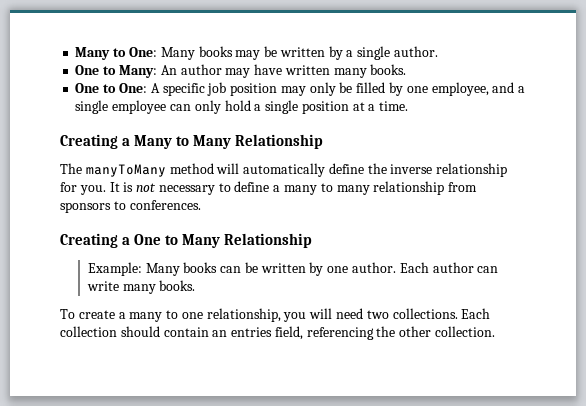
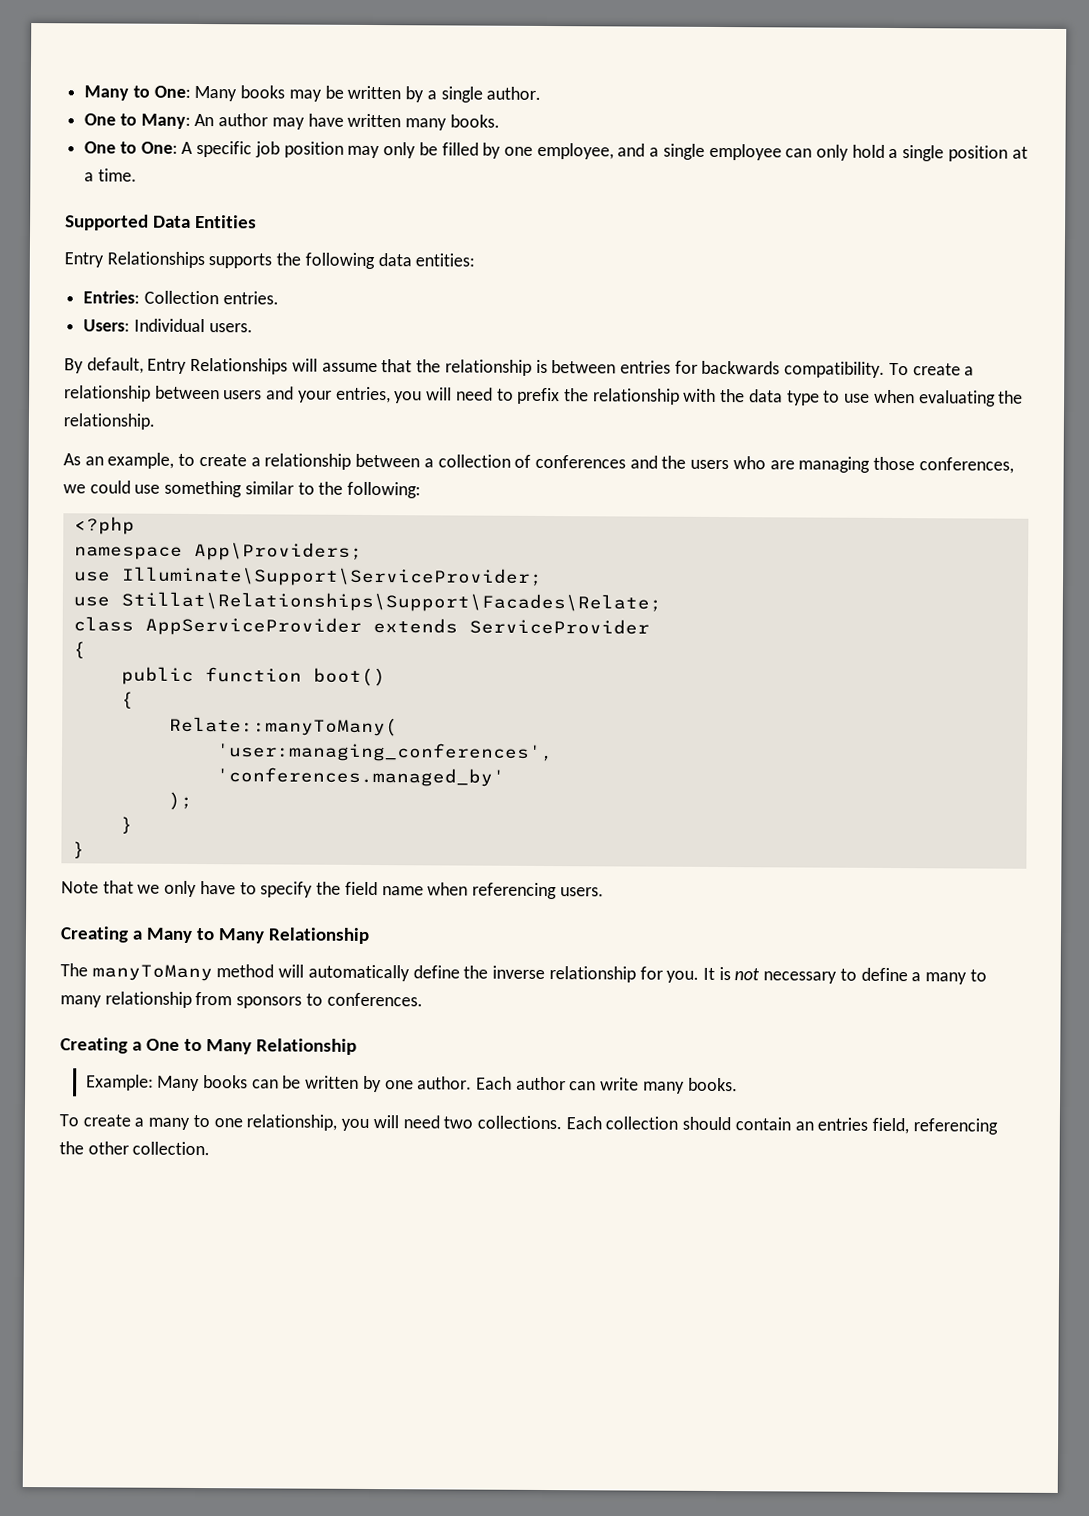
(409, 106) none -> [65,214,257,231] [64,251,476,270] [83,290,279,305] [83,318,253,333] [64,357,975,378] [64,385,1024,407] [63,413,155,430] [63,452,1014,474] [63,480,422,499] [73,516,135,535] [73,541,363,561] [73,566,543,587] [72,591,662,613] [72,616,650,636] [72,641,86,659] [120,666,386,687] [120,691,134,709] [168,716,398,737] [215,742,554,763] [215,767,505,787] [167,791,193,810] [119,816,133,834] [71,841,85,859] [61,880,604,900] // Supported Data Entities // Entry Relationships supports the following data entities: // Entries: Collection entries. // Users: Individual users. // By default, Entry Relationships will assume that the relationship is between entries for backwards compatibility. To create a relationship between users and your entries, you will need to prefix the relationship with the data type to use when evaluating the relationship. // As an example, to create a relationship between a collection of conferences and the users who are managing those conferences, we could use something similar to the following: // <?php // namespace App\Providers; // use Illuminate\Support\ServiceProvider; // use Stillat\Relationships\Support\Facades\Relate; // class AppServiceProvider extends ServiceProvider // { // public function boot() // { // Relate::manyToMany( // 'user:managing_conferences', // 'conferences.managed_by' // ); // } // } // Note that we only have to specify the field name when referencing users.

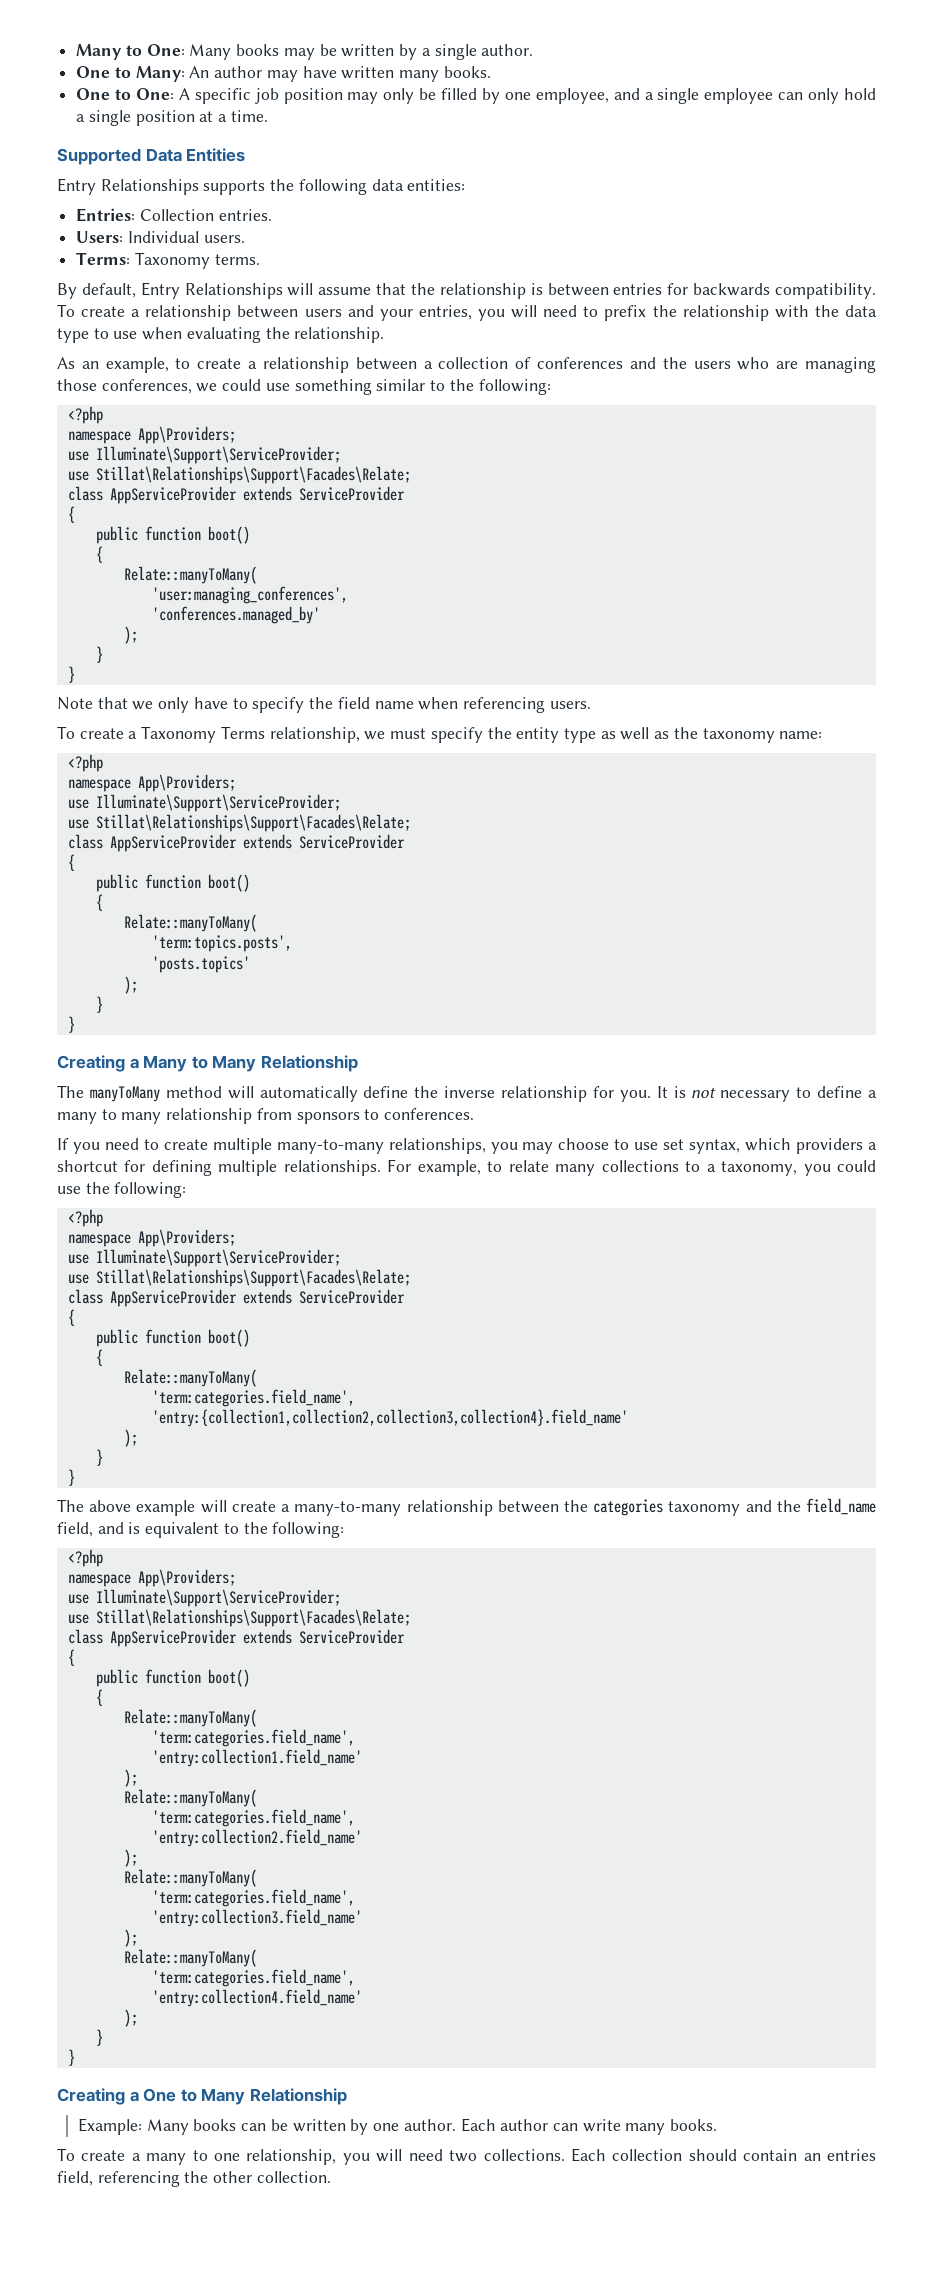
(253, 328) none -> [76,252,260,269] // Terms: Taxonomy terms.
(604, 892) none -> [57,726,823,743] [67,754,103,772] [67,774,236,792] [67,794,341,812] [67,814,411,832] [67,834,405,852] [67,854,75,871] [95,874,250,892] [95,894,103,911] [123,914,257,932] [151,935,292,952] [151,956,250,973] [123,976,138,994] [95,996,103,1013] [67,1016,75,1033] // To create a Taxonomy Terms relationship, we must specify the entity type as well as the taxonomy name: // <?php // namespace App\Providers; // use Illuminate\Support\ServiceProvider; // use Stillat\Relationships\Support\Facades\Relate; // class AppServiceProvider extends ServiceProvider // { // public function boot() // { // Relate::manyToMany( // 'term:topics.posts', // 'posts.topics' // ); // } // }
(423, 999) none -> [57,1138,878,1154] [57,1159,876,1176] [57,1182,187,1198] [67,1209,103,1227] [67,1229,236,1247] [67,1249,341,1267] [67,1269,411,1287] [67,1289,405,1307] [67,1309,75,1326] [95,1329,250,1347] [95,1349,103,1366] [123,1369,257,1387] [151,1389,355,1407] [151,1409,628,1427] [123,1429,138,1447] [95,1449,103,1466] [67,1469,75,1486] [57,1498,876,1516] [57,1522,345,1538] [67,1549,103,1567] [67,1569,236,1587] [67,1589,341,1607] [67,1609,411,1627] [67,1629,405,1647] [67,1649,75,1666] [95,1669,250,1687] [95,1689,103,1706] [123,1709,257,1727] [151,1729,355,1747] [151,1749,362,1767] [123,1769,138,1787] [123,1789,257,1807] [151,1809,355,1827] [151,1829,362,1847] [123,1849,138,1867] [123,1869,257,1887] [151,1889,355,1907] [151,1909,362,1927] [123,1929,138,1947] [123,1949,257,1967] [151,1969,355,1987] [151,1989,362,2007] [123,2009,138,2027] [95,2029,103,2046] [67,2049,75,2066] // If you need to create multiple many-to-many relationships, you may choose to use set syntax, which providers a shortcut for defining multiple relationships. For example, to relate many collections to a taxonomy, you could use the following: // <?php // namespace App\Providers; // use Illuminate\Support\ServiceProvider; // use Stillat\Relationships\Support\Facades\Relate; // class AppServiceProvider extends ServiceProvider // { // public function boot() // { // Relate::manyToMany( // 'term:categories.field_name', // 'entry:{collection1,collection2,collection3,collection4}.field_name' // ); // } // } // The above example will create a many-to-many relationship between the categories taxonomy and the field_name field, and is equivalent to the following: // <?php // namespace App\Providers; // use Illuminate\Support\ServiceProvider; // use Stillat\Relationships\Support\Facades\Relate; // class AppServiceProvider extends ServiceProvider // { // public function boot() // { // Relate::manyToMany( // 'term:categories.field_name', // 'entry:collection1.field_name' // ); // Relate::manyToMany( // 'term:categories.field_name', // 'entry:collection2.field_name' // ); // Relate::manyToMany( // 'term:categories.field_name', // 'entry:collection3.field_name' // ); // Relate::manyToMany( // 'term:categories.field_name', // 'entry:collection4.field_name' // ); // } // }

